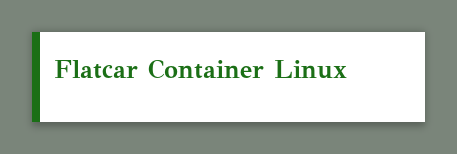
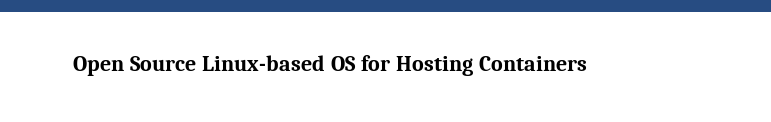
[54,59,347,79] Flatcar Container Linux -> [73,55,587,76] Open Source Linux-based OS for Hosting Containers

